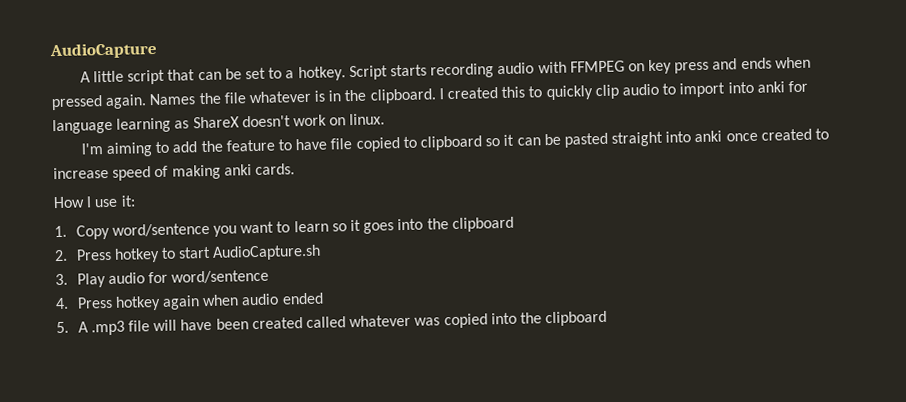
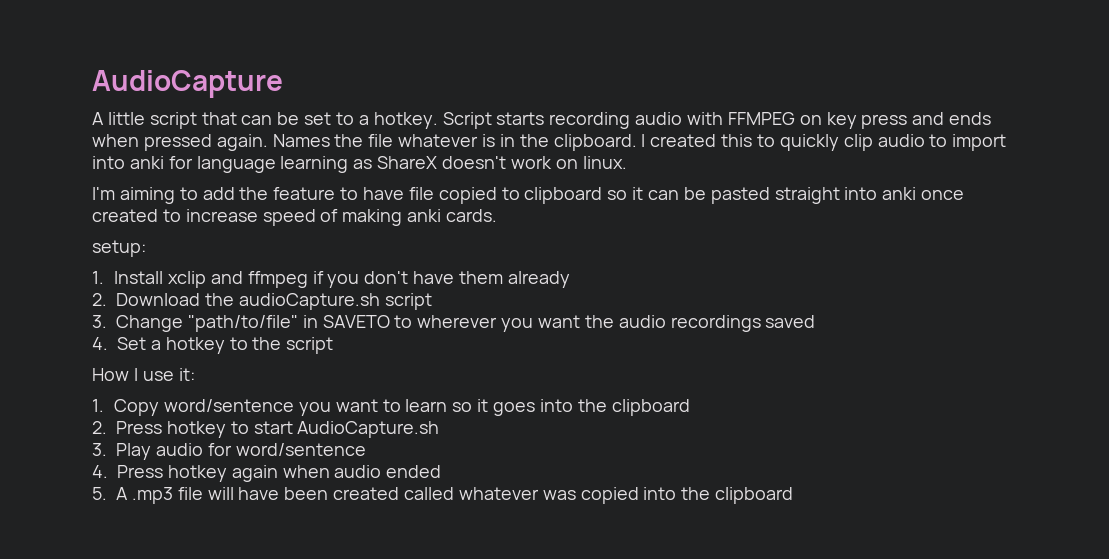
(295, 169) none -> [92,240,146,257] [92,271,570,288] [92,293,432,310] [92,315,816,332] [92,337,334,354] // setup: // 1. Install xclip and ffmpeg if you don't have them already // 2. Download the audioCapture.sh script // 3. Change "path/to/file" in SAVETO to wherever you want the audio recordings saved // 4. Set a hotkey to the script

